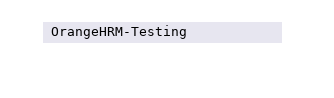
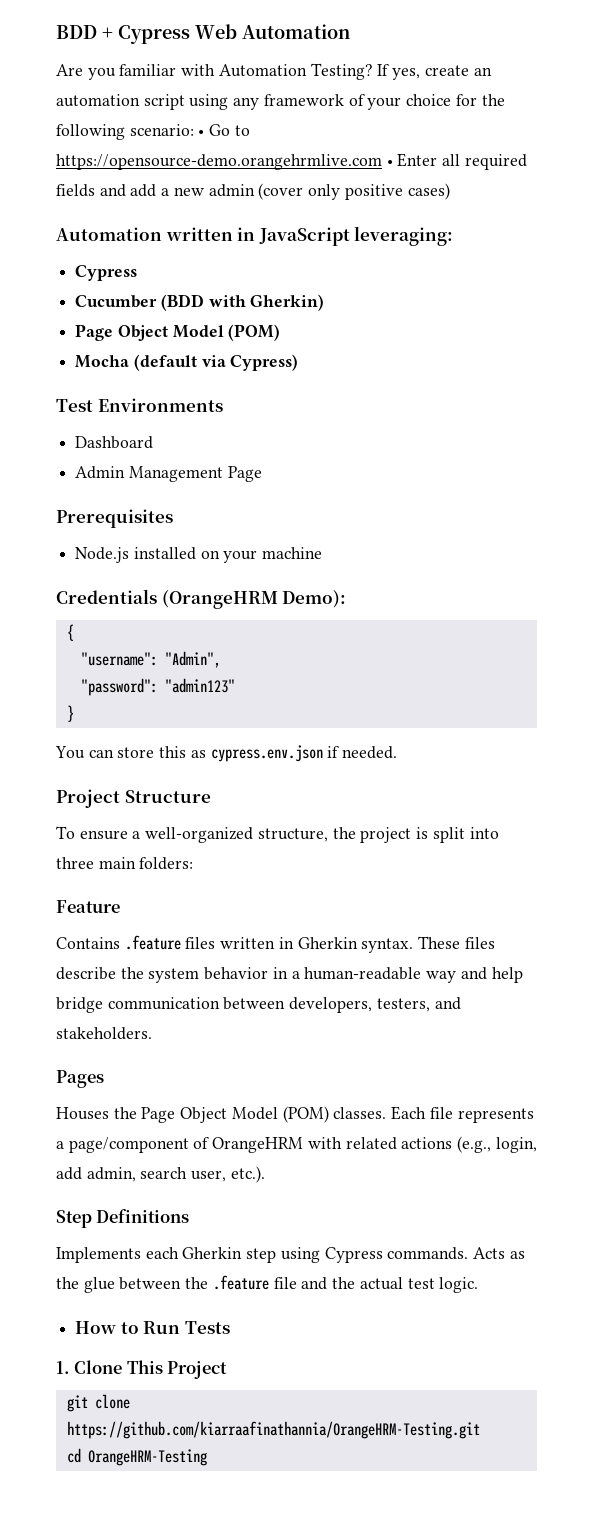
(50, 32) none -> [56,24,350,44] [56,63,492,80] [56,94,505,110] [56,124,250,140] [56,153,527,170] [56,183,450,200] [56,226,454,246] [75,265,138,281] [75,294,325,311] [75,324,281,341] [75,354,299,371] [56,398,223,412] [75,436,154,449] [75,466,262,482] [56,509,173,528] [75,547,323,563] [56,589,347,609] [66,624,74,641] [80,651,221,668] [80,678,235,696] [66,705,74,722] [55,745,398,762] [56,789,211,808] [56,826,499,843] [56,857,194,870] [56,900,120,913] [56,935,495,953] [56,967,523,983] [56,997,461,1013] [56,1027,152,1040] [56,1070,104,1088] [56,1106,534,1123] [56,1136,537,1153] [56,1166,265,1183] [56,1209,190,1228] [56,1247,525,1263] [56,1275,479,1293] [75,1321,231,1334] [56,1360,228,1379] [66,1394,130,1412] [66,1421,480,1439] [66,1448,81,1463] BDD + Cypress Web Automation // Are you familiar with Automation Testing? If yes, create an automation script using any framework of your choice for the following scenario: • Go to https://opensource-demo.orangehrmlive.com • Enter all required fields and add a new admin (cover only positive cases) // Automation written in JavaScript leveraging: // Cypress // Cucumber (BDD with Gherkin) // Page Object Model (POM) // Mocha (default via Cypress) // Test Environments // Dashboard // Admin Management Page // Prerequisites // Node.js installed on your machine // Credentials (OrangeHRM Demo): // { // "username": "Admin", // "password": "admin123" // } // You can store this as cypress.env.json if needed. // Project Structure // To ensure a well-organized structure, the project is split into three main folders: // Feature // Contains .feature files written in Gherkin syntax. These files describe the system behavior in a human-readable way and help bridge communication between developers, testers, and stakeholders. // Pages // Houses the Page Object Model (POM) classes. Each file represents a page/component of OrangeHRM with related actions (e.g., login, add admin, search user, etc.). // Step Definitions // Implements each Gherkin step using Cypress commands. Acts as the glue between the .feature file and the actual test logic. // How to Run Tests // 1. Clone This Project // git clone https://github.com/kiarraafinathannia/OrangeHRM-Testing.git // cd

